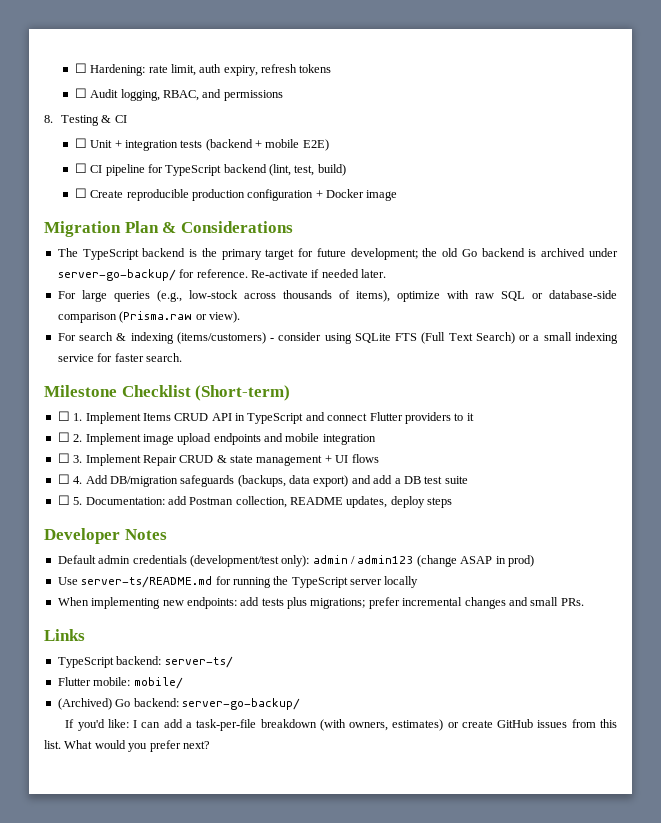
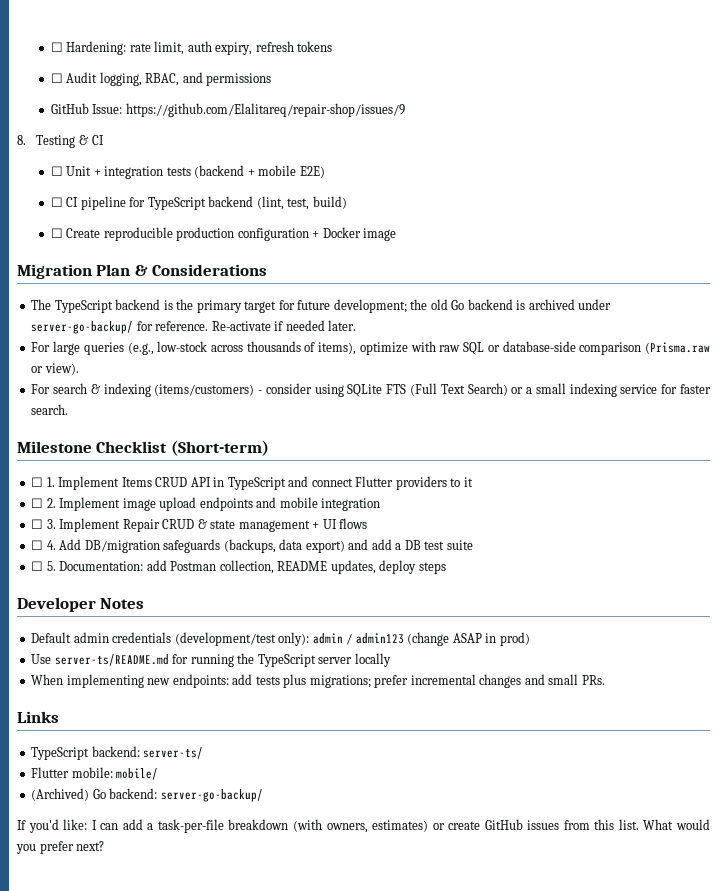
(283, 95) none -> [50,103,405,117] // GitHub Issue: https://github.com/Elalitareq/repair-shop/issues/9

